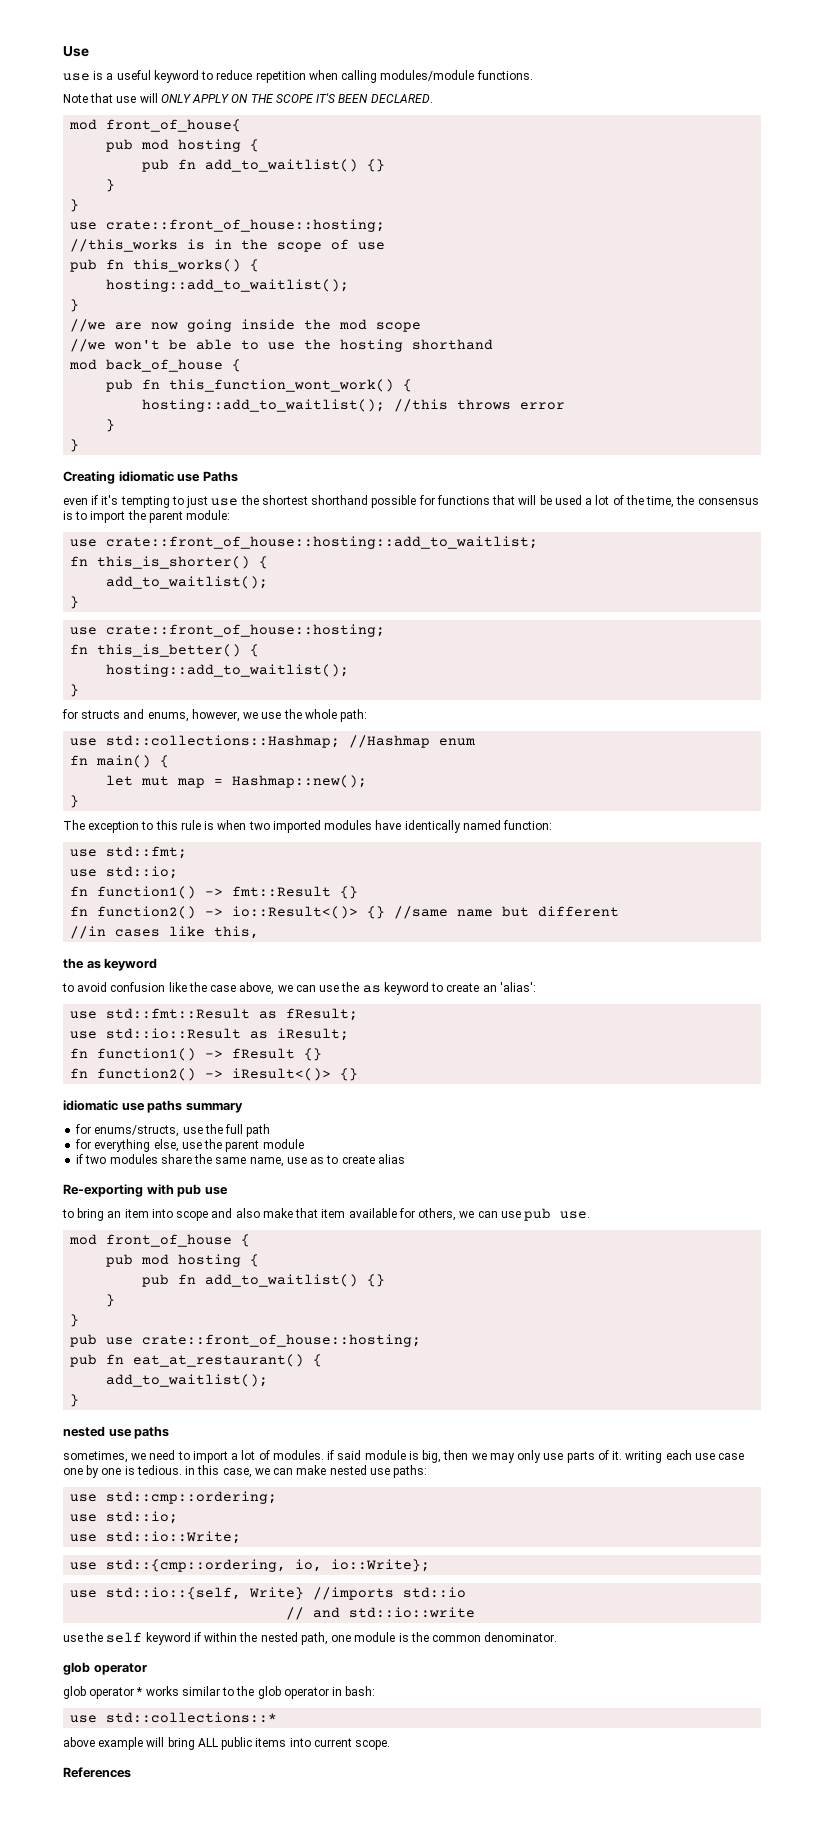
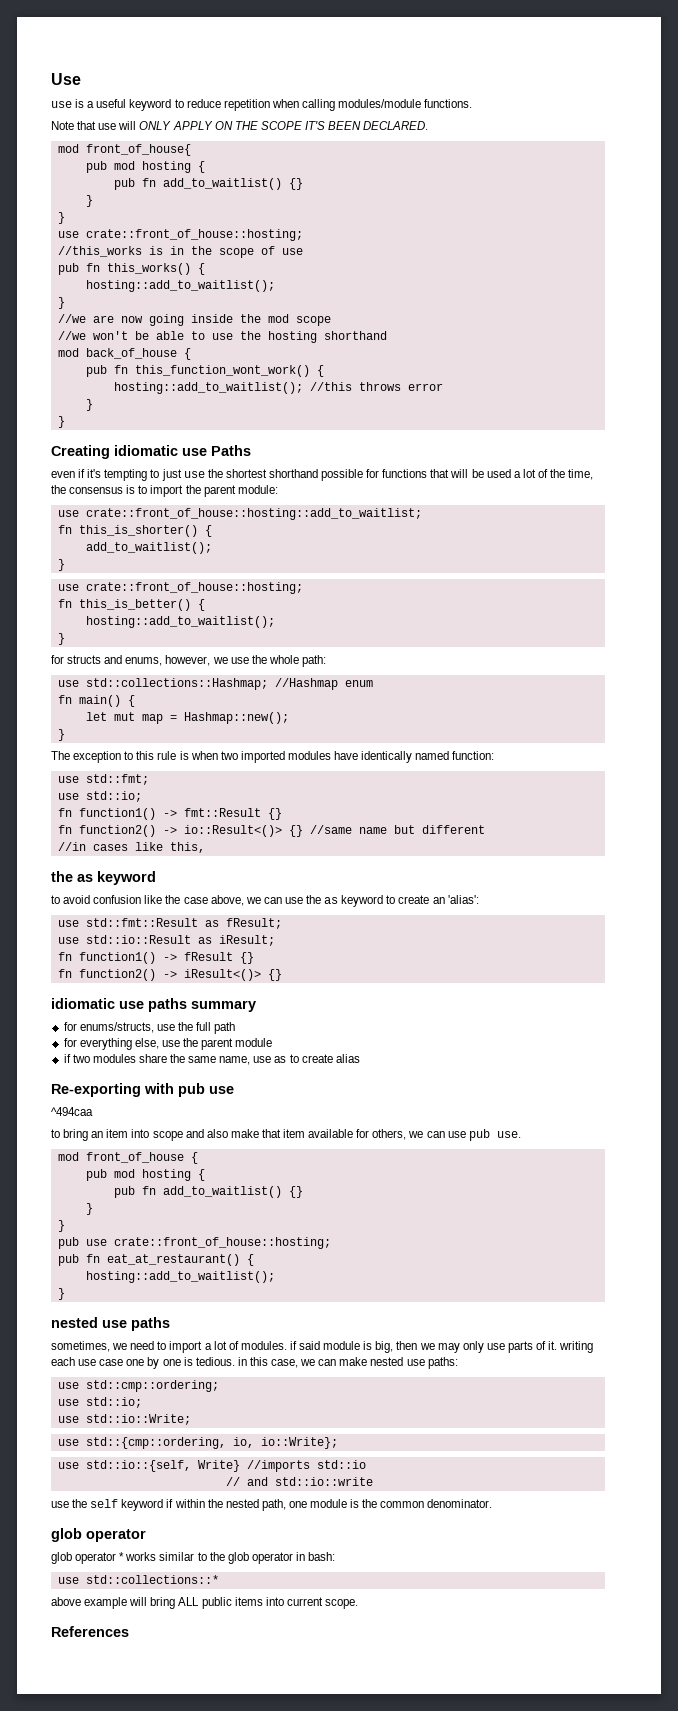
(228, 1191) none -> [51,1107,93,1116] // ^494caa
[106,1374,269,1387] add_to_waitlist(); -> [85,1271,275,1283] hosting::add_to_waitlist();

